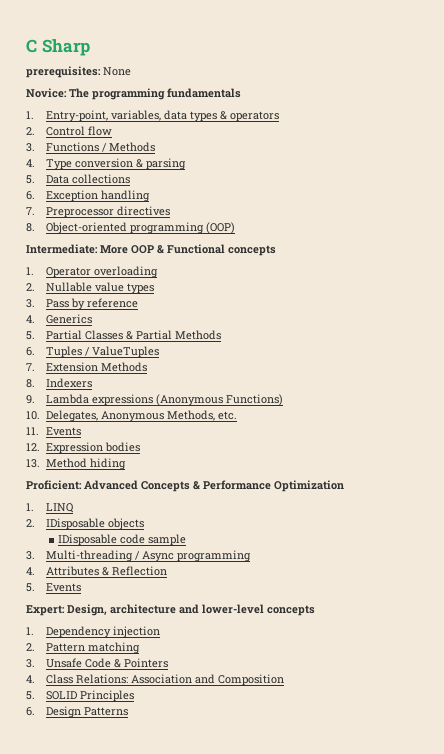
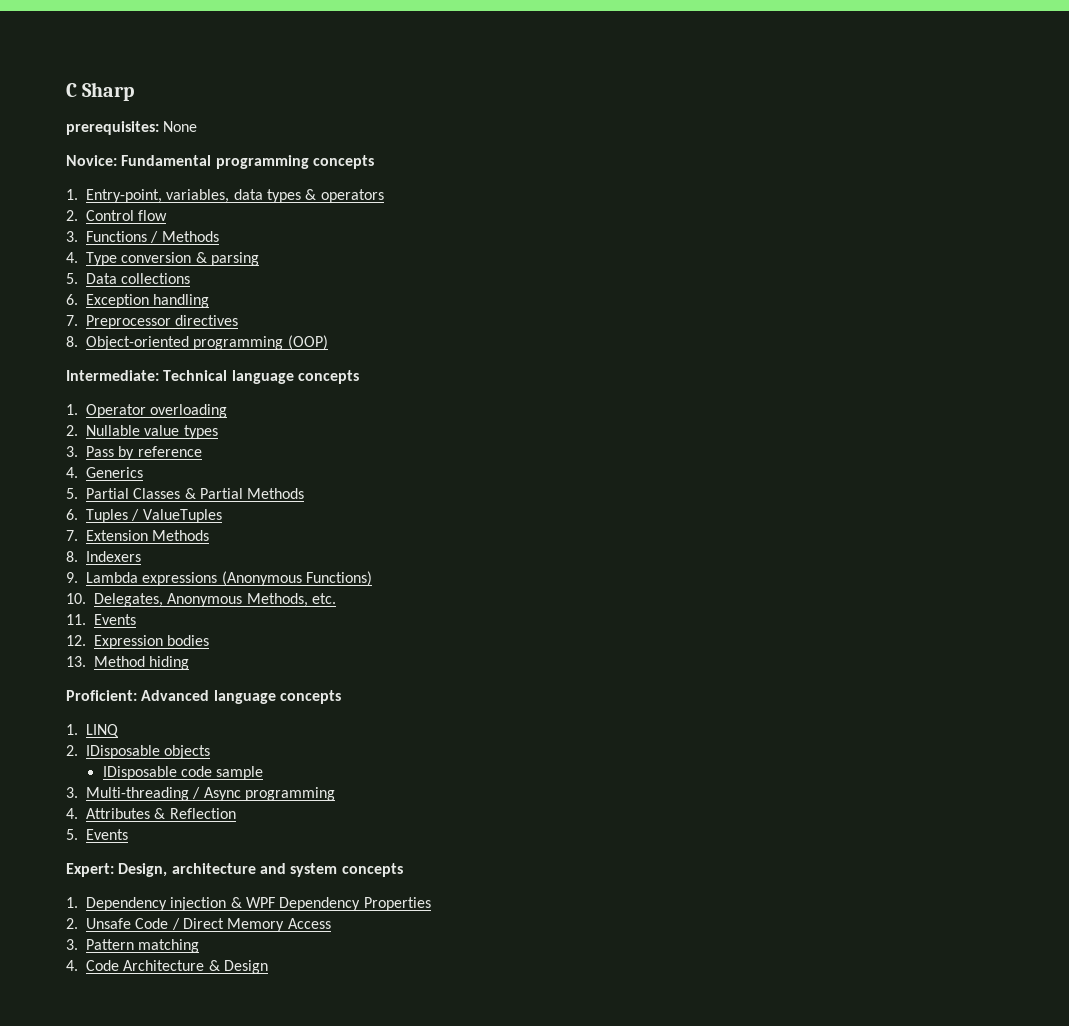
[69,88,241,100] The programming fundamentals -> [121,155,374,169] Fundamental programming concepts
[100,244,225,254] More OOP & Functional -> [163,370,294,384] Technical language
[141,480,344,492] Concepts & Performance Optimization -> [213,690,341,704] language concepts
[202,604,264,614] lower-level -> [290,863,338,877] system
[26,642,141,654] [26,658,169,668] [26,674,285,686] [26,690,135,702] [26,706,129,718] // 2. Pattern matching // 3. Unsafe Code & Pointers // 4. Class Relations: Association and Composition // 5. SOLID Principles // 6. Design Patterns -> [230,897,431,911] [66,918,331,932] [66,939,200,953] [66,960,268,974] & WPF Dependency Properties // 2. Unsafe Code / Direct Memory Access // 3. Pattern matching // 4. Code Architecture & Design

